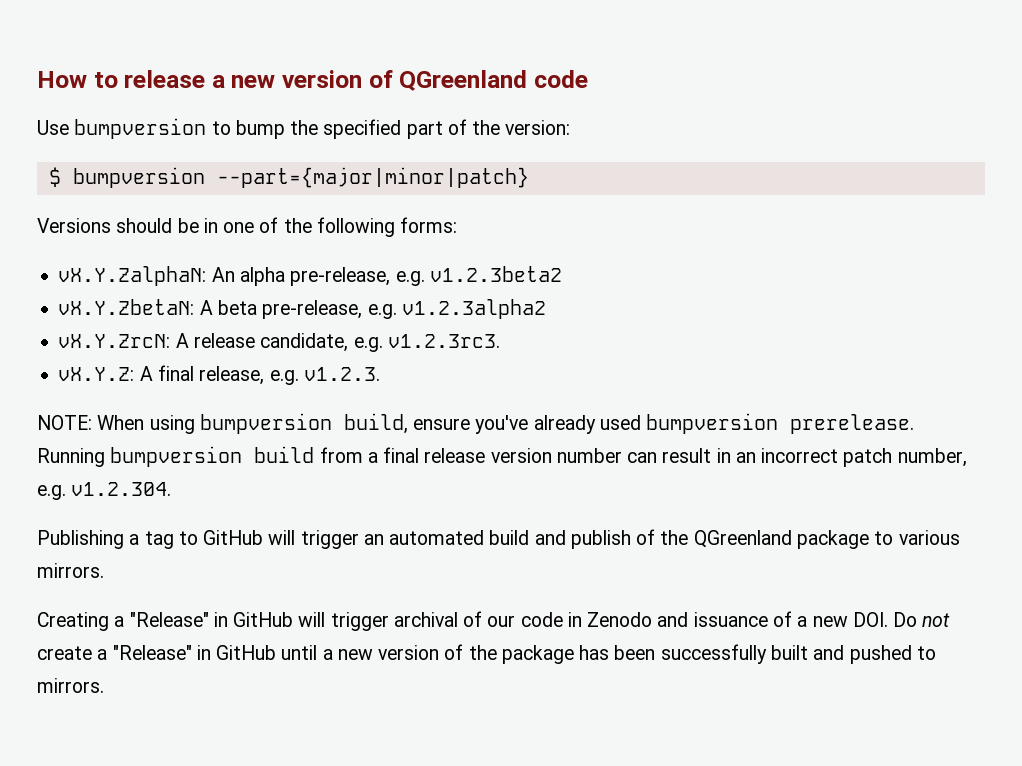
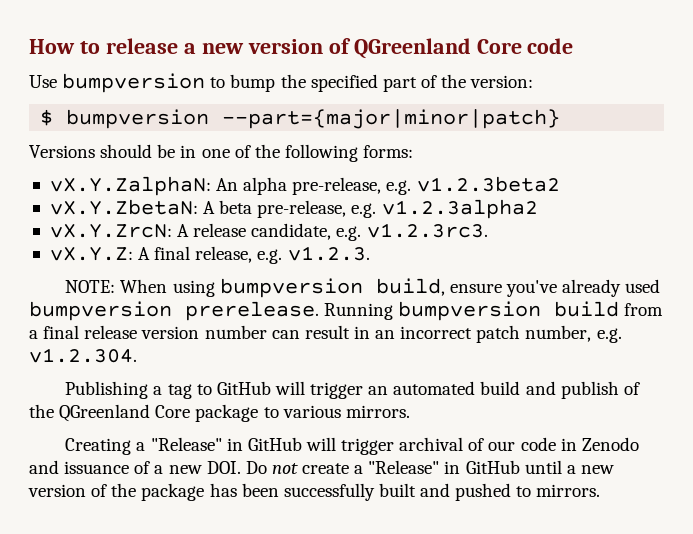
(528, 80) none -> [476,39,522,54] Core
(792, 539) none -> [155,405,191,418] Core

